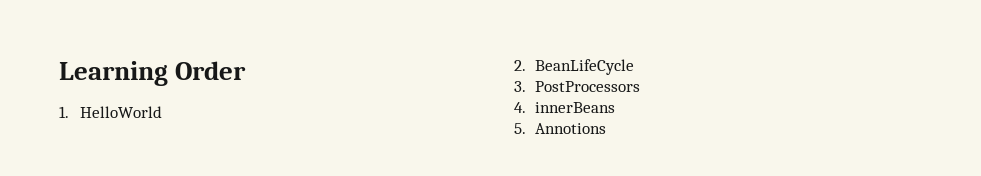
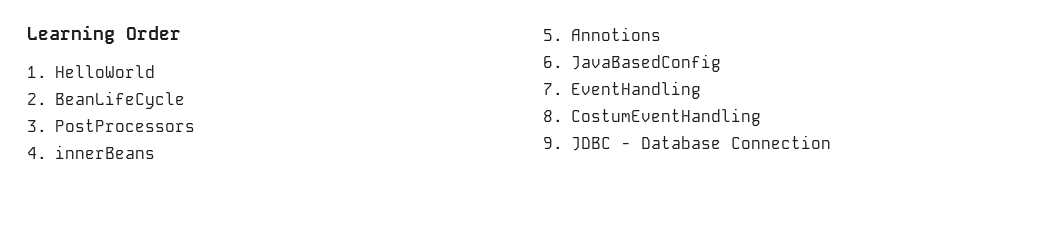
(606, 128) none -> [543,54,721,72] [543,81,701,99] [543,108,761,126] [543,135,831,151] // 6. JavaBasedConfig // 7. EventHandling // 8. CostumEventHandling // 9. JDBC - Database Connection

